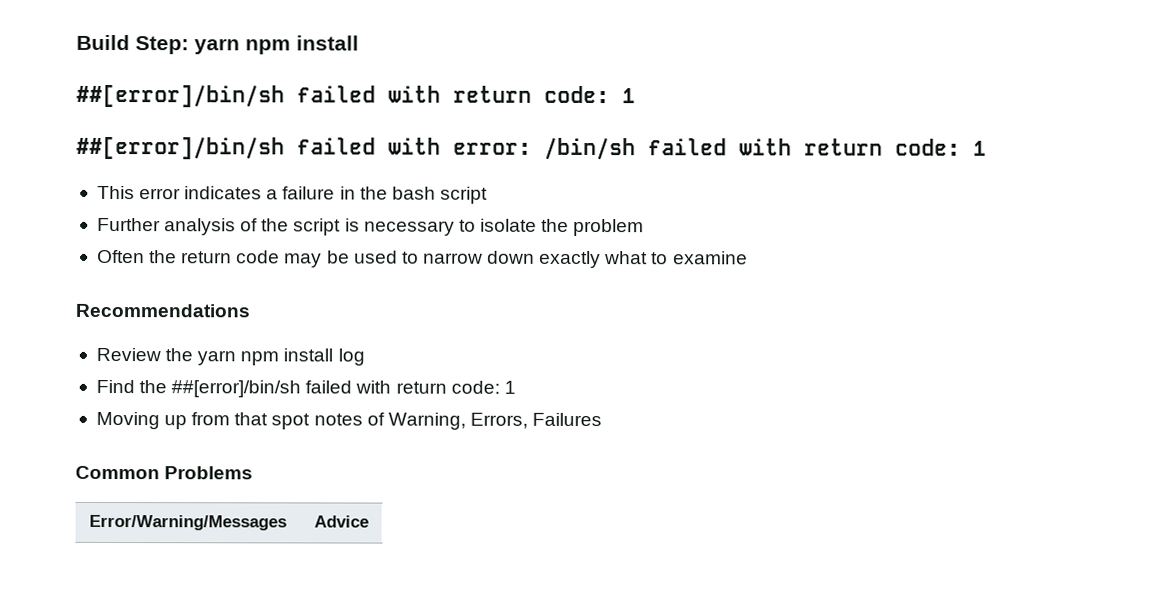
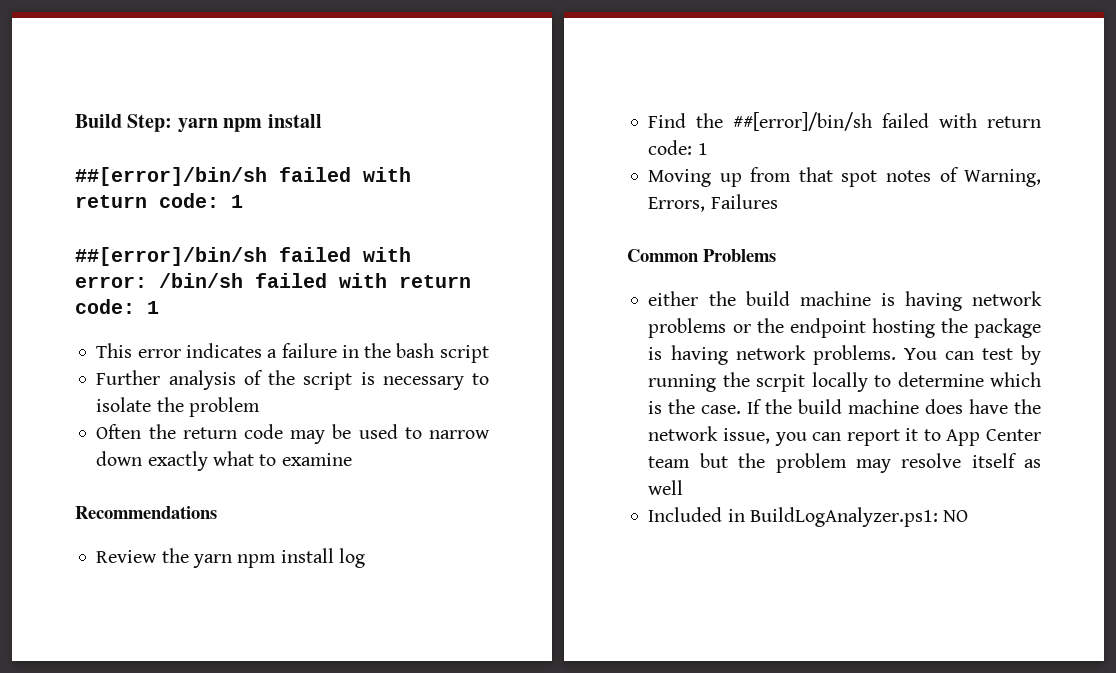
[88,514,287,531] [313,515,369,528] // Error/Warning/Messages | Advice -> [648,291,1042,311] [648,318,1041,338] [648,345,1041,365] [648,372,1041,392] [648,399,1041,414] [648,426,1041,446] [648,453,1041,473] [648,480,684,495] [648,507,969,527] // either the build machine is having network problems or the endpoint hosting the package is having network problems. You can test by running the scrpit locally to determine which is the case. If the build machine does have the network issue, you can report it to App Center team but the problem may resolve itself as well // Included in BuildLogAnalyzer.ps1: NO

